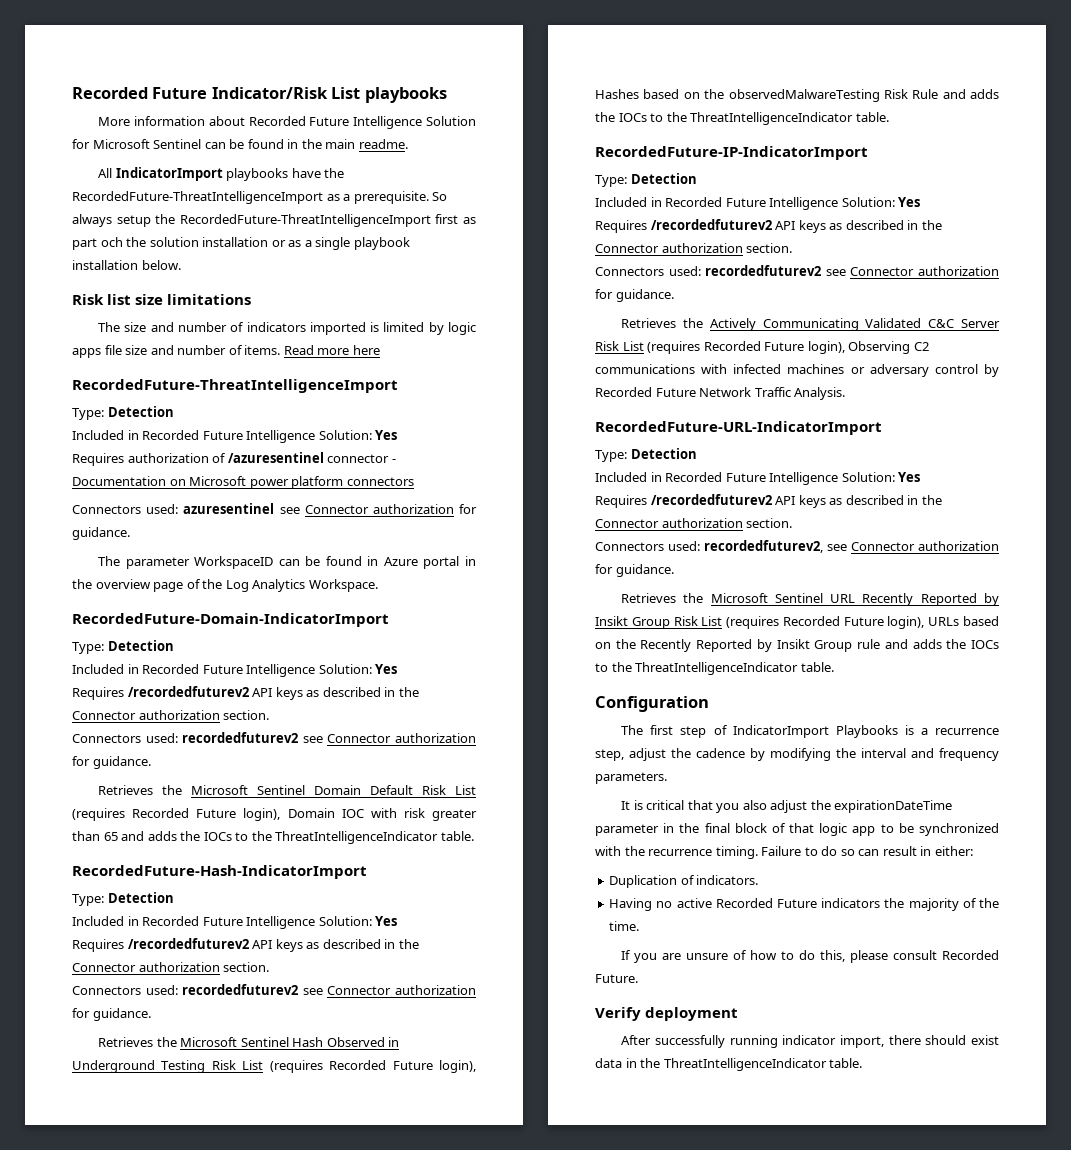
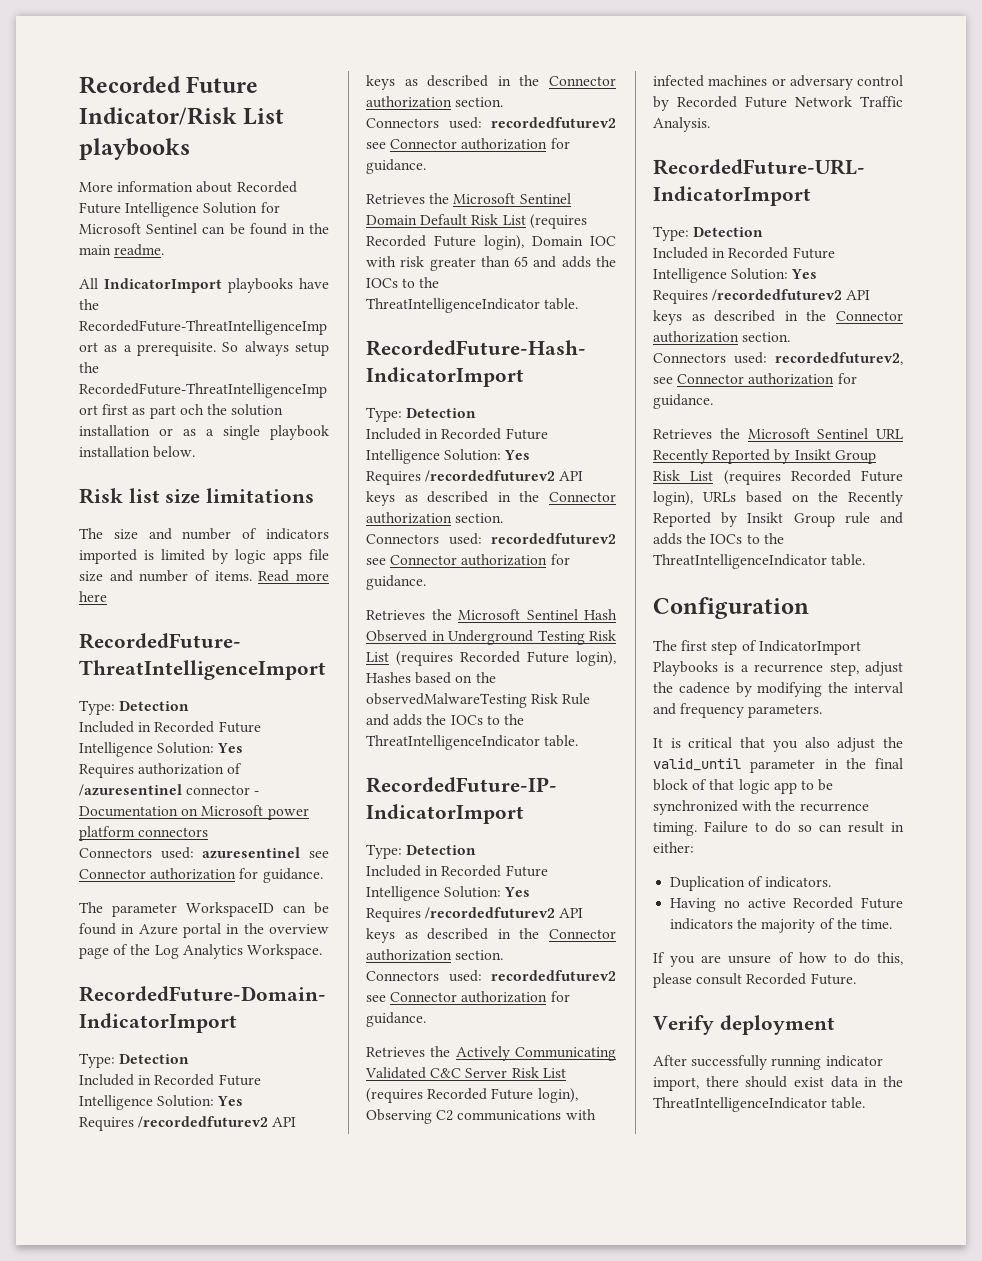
[834,800,953,813] expirationDateTime -> [653,758,741,771] valid_until

